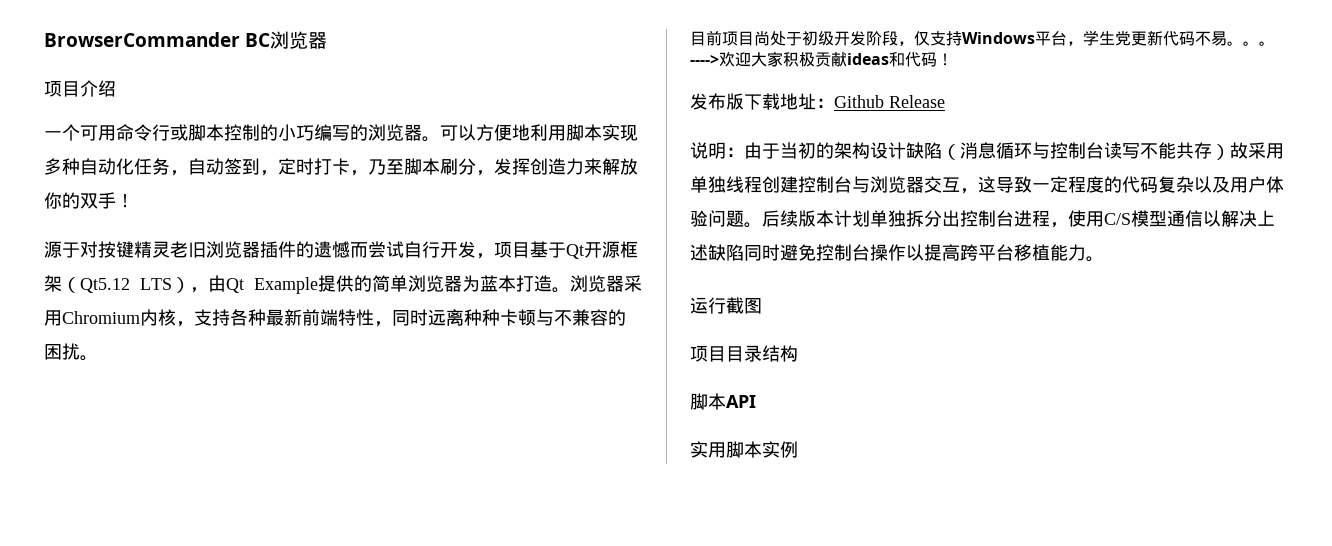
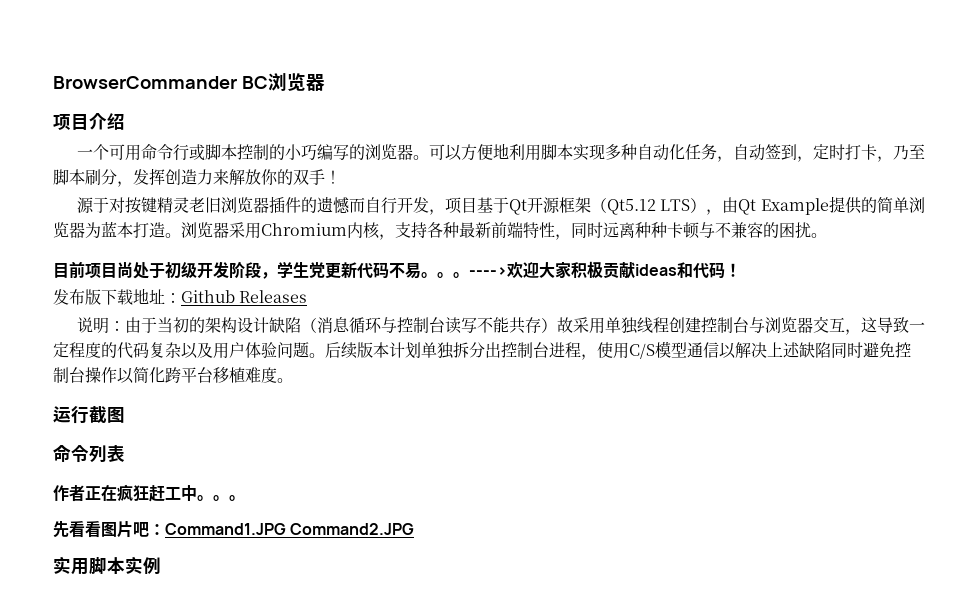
[368,241,404,258] 尝试 -> (365, 205) none
[914,31,1083,46] 仅支持Windows平台， -> (277, 275) none
[889,95,945,108] Release -> [239,290,308,303] Releases
[924,244,960,261] 提高 -> [133,367,165,383] 简化
[1050,244,1086,261] 能力 -> [245,367,277,383] 难度
[690,345,798,362] [690,393,756,410] 项目目录结构 // 脚本API -> [53,445,125,463] [53,484,245,502] [53,520,415,538] 命令列表 // 作者正在疯狂赶工中。。。 // 先看看图片吧：Command1.JPG Command2.JPG

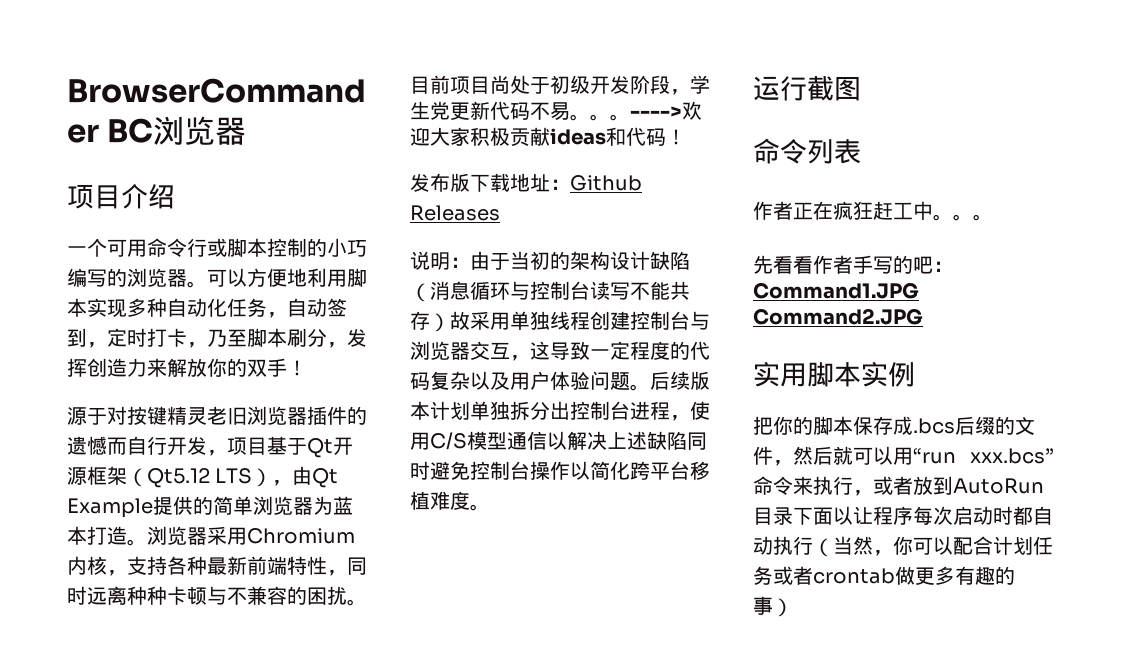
[101,521,133,538] 图片 -> [813,255,913,274] 作者手写的
(161, 565) none -> [753,416,1035,435] [753,446,1054,466] [753,476,1044,496] [753,506,1053,525] [753,536,1053,557] [753,566,1015,585] [753,596,793,617] // 把你的脚本保存成.bcs后缀的文件，然后就可以用“run xxx.bcs”命令来执行，或者放到AutoRun目录下面以让程序每次启动时都自动执行（当然，你可以配合计划任务或者crontab做更多有趣的事）

